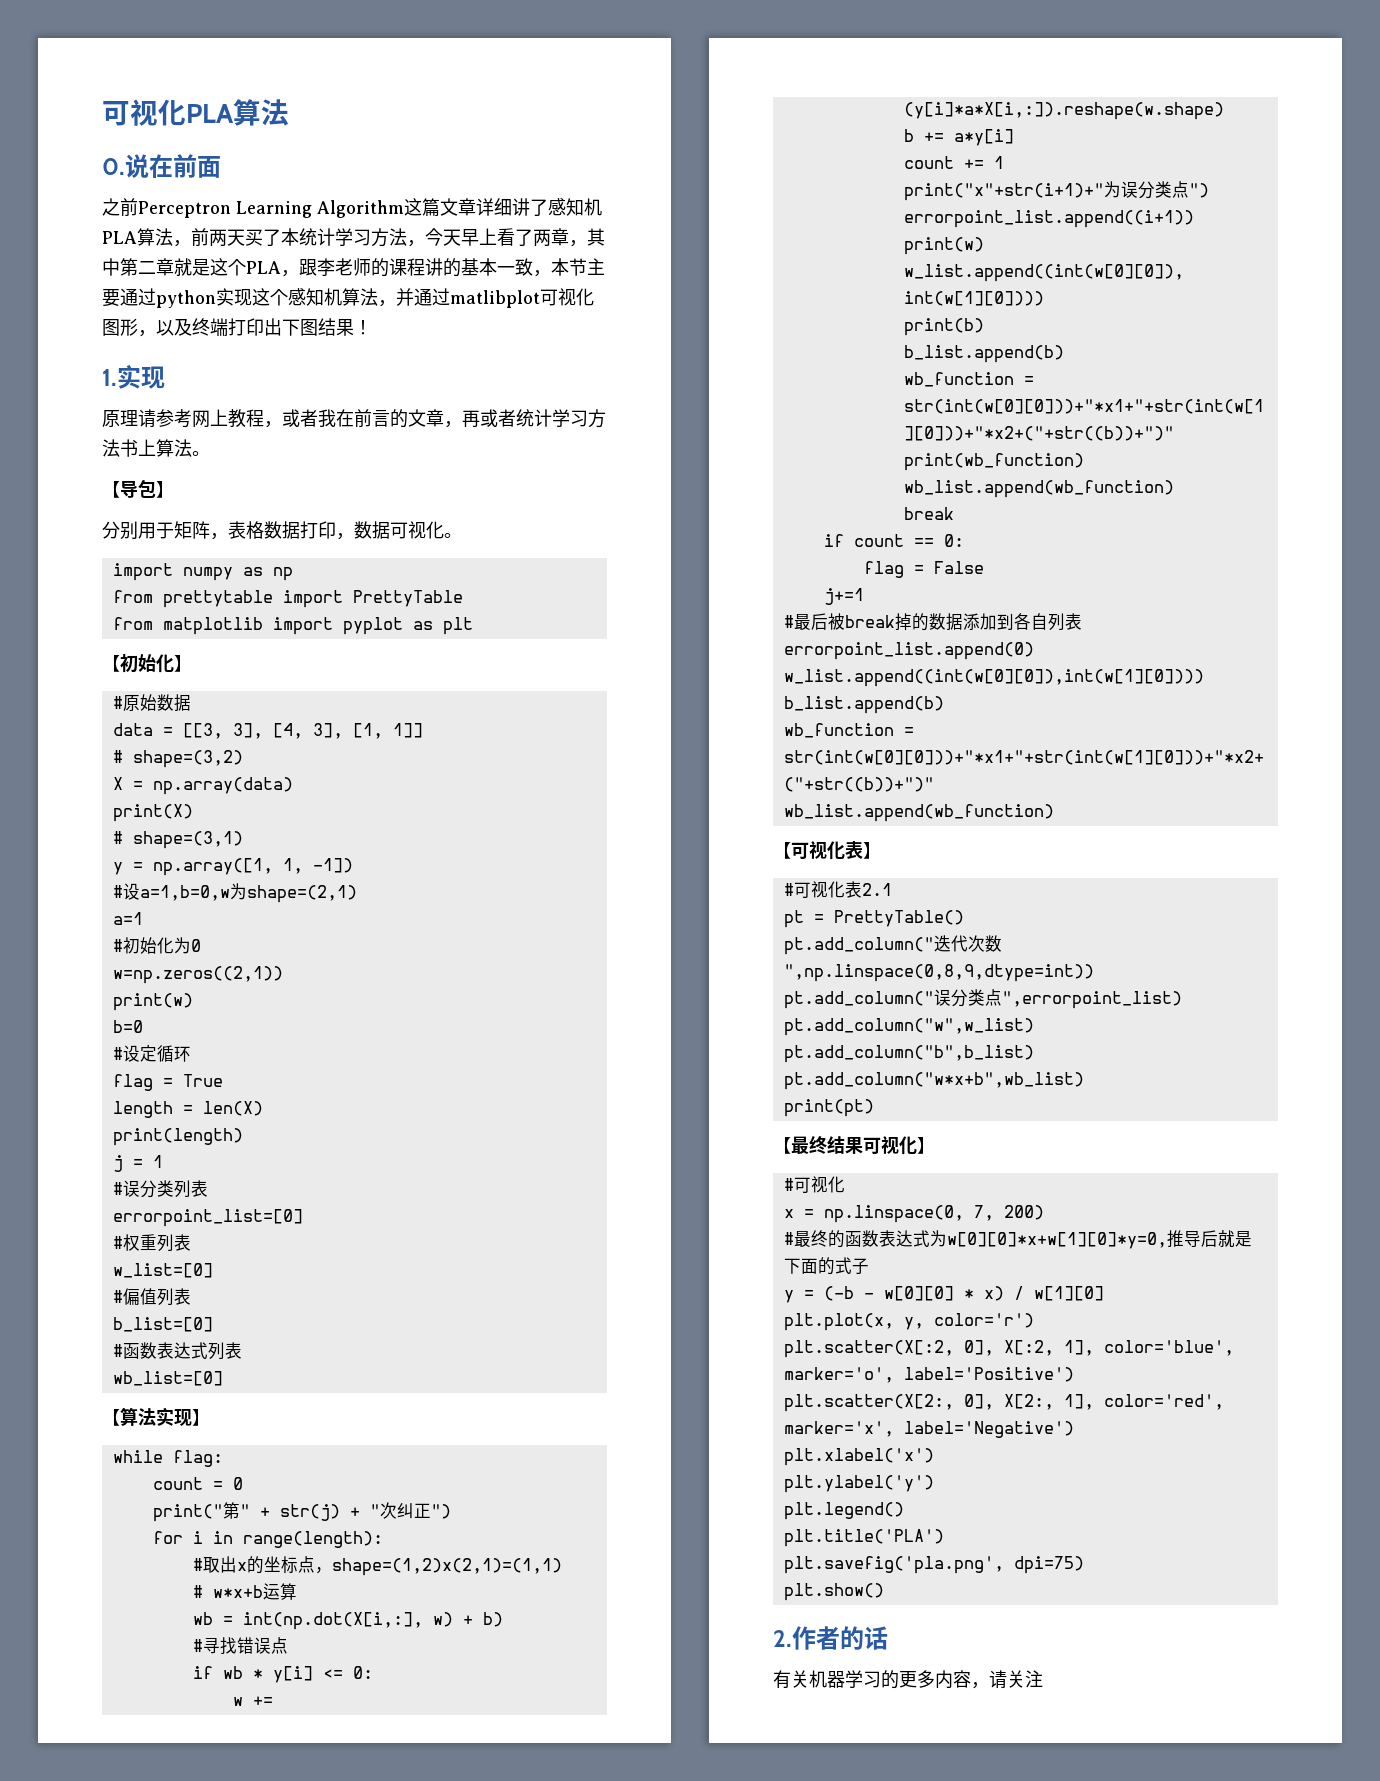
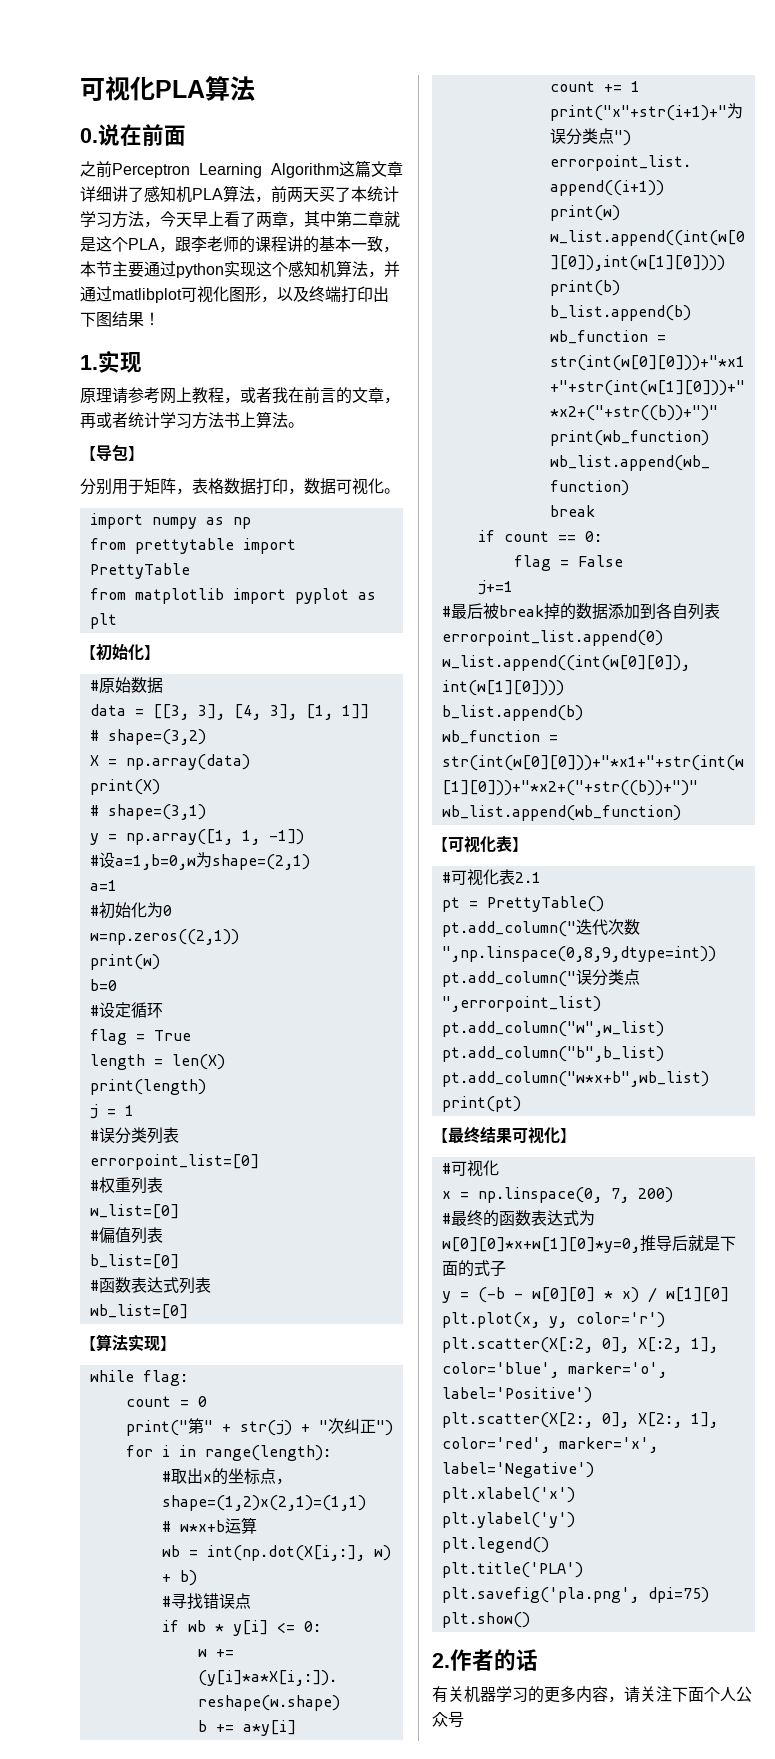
(1043, 1679) none -> [672,1686,752,1702] [432,1711,464,1728] 下面个人公众号

